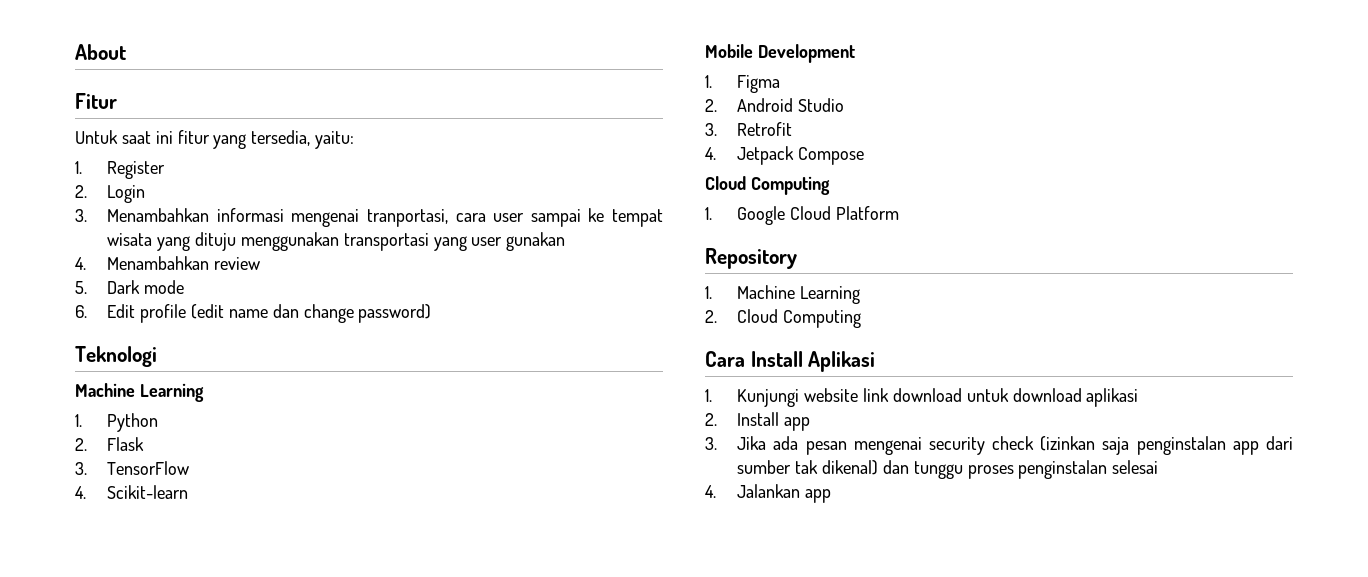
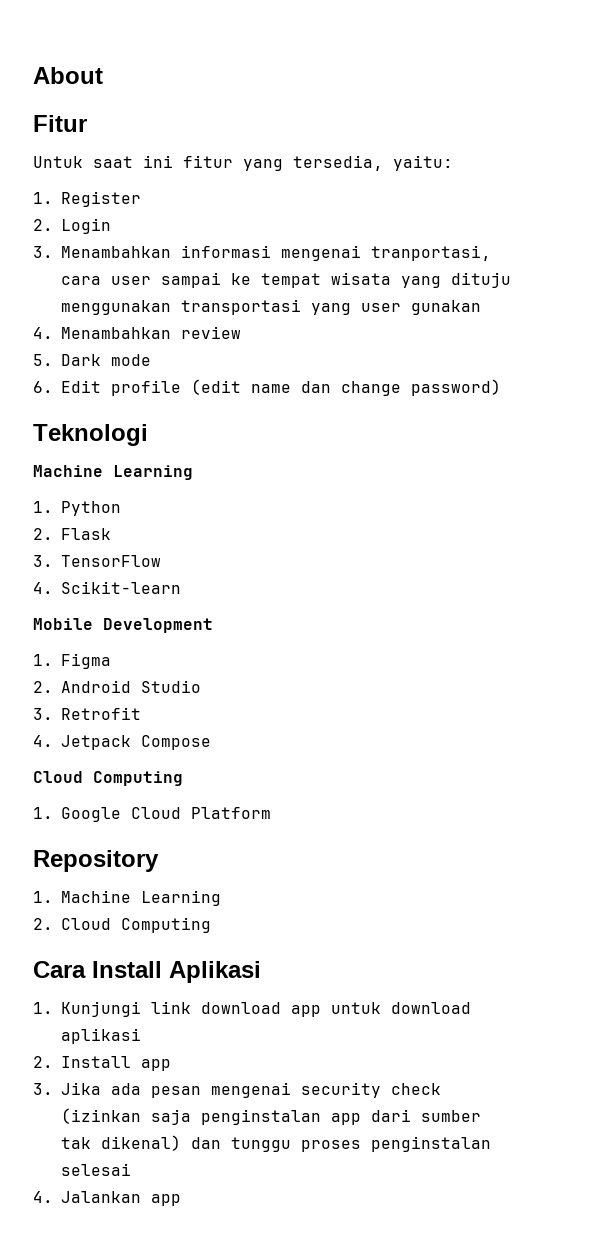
[804,388,859,402] website -> (141, 1009) none
(962, 395) none -> [291,1005,321,1017] app

